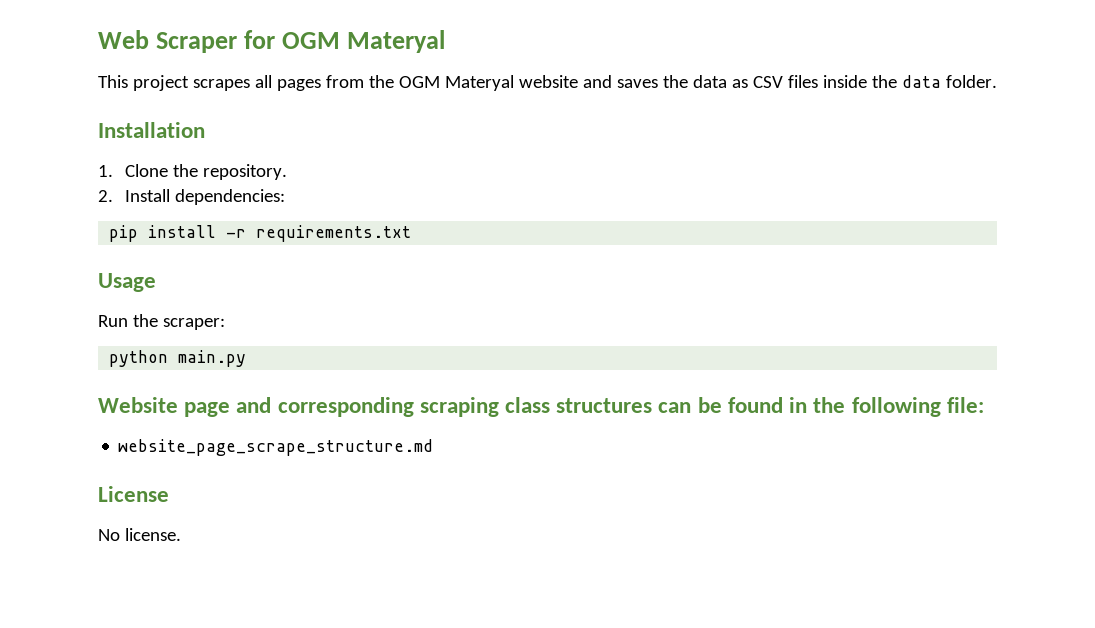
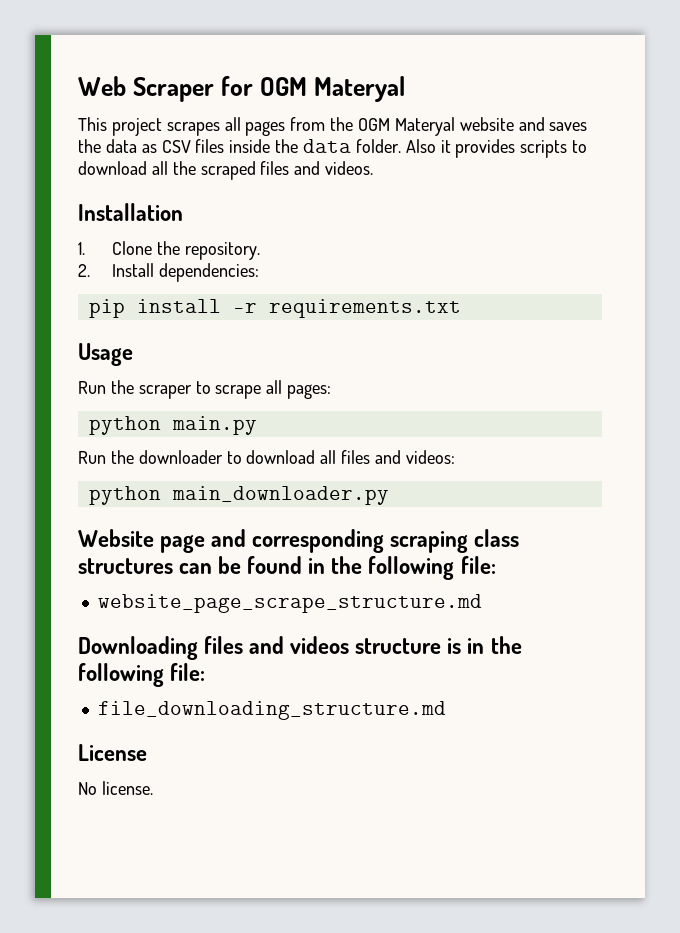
(997, 81) none -> [405,139,588,158] [78,161,374,180] Also it provides scripts to download all the scraped files and videos.
[162,318,225,330] [109,350,247,367] scraper: // python main.py -> [138,380,332,399] [88,416,257,435] [78,450,455,464] [88,486,389,505] scraper to scrape all pages: // python main.py // Run the downloader to download all files and videos: // python main_downloader.py
(434, 447) none -> [78,636,522,660] [78,663,206,687] [97,701,446,720] // Downloading files and videos structure is in the following file: // file_downloading_structure.md

